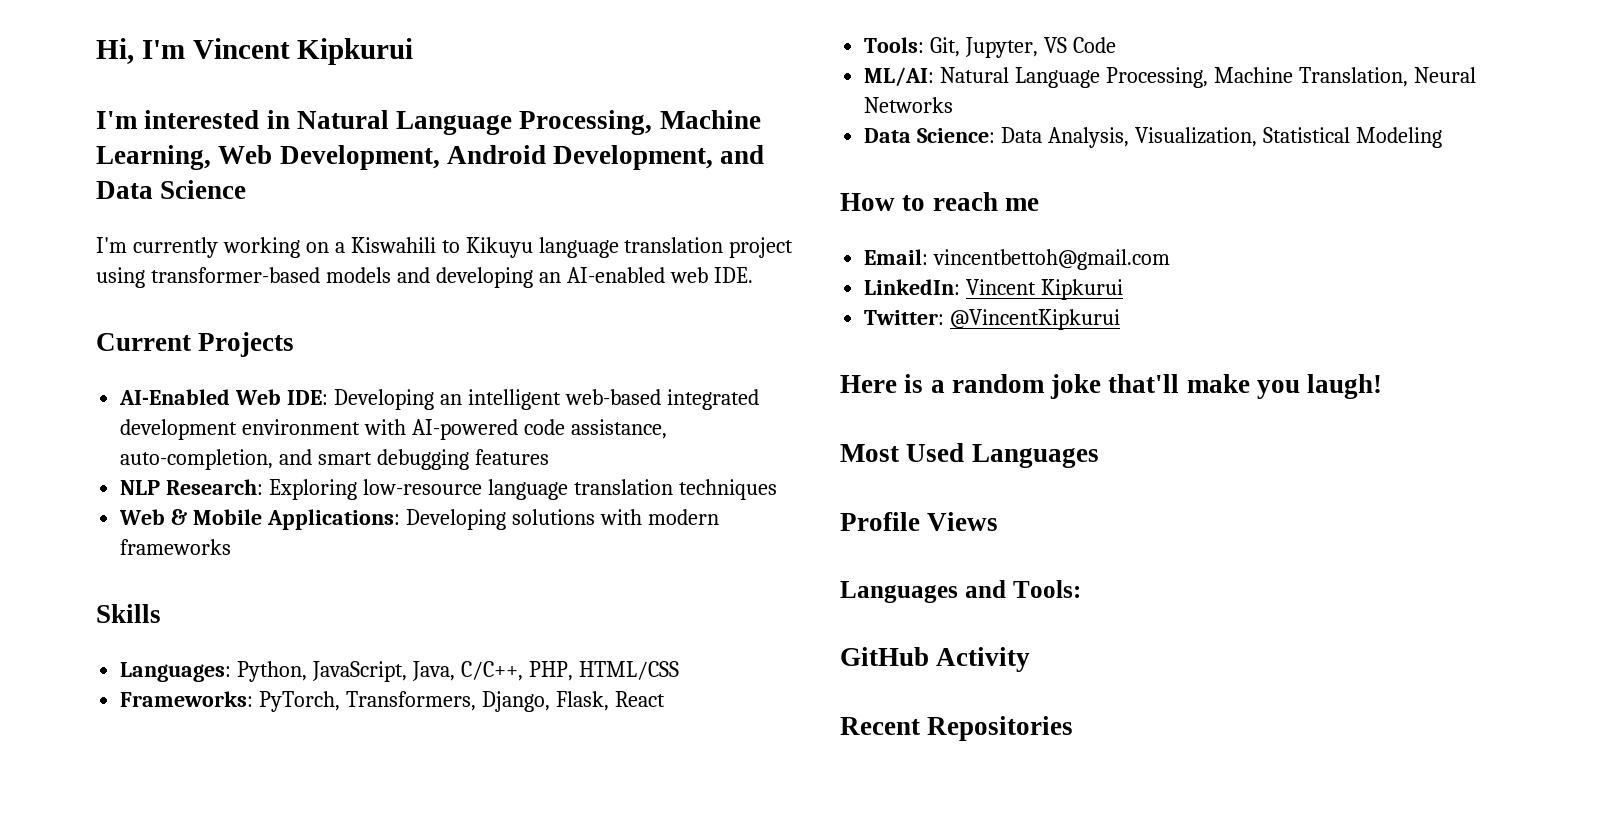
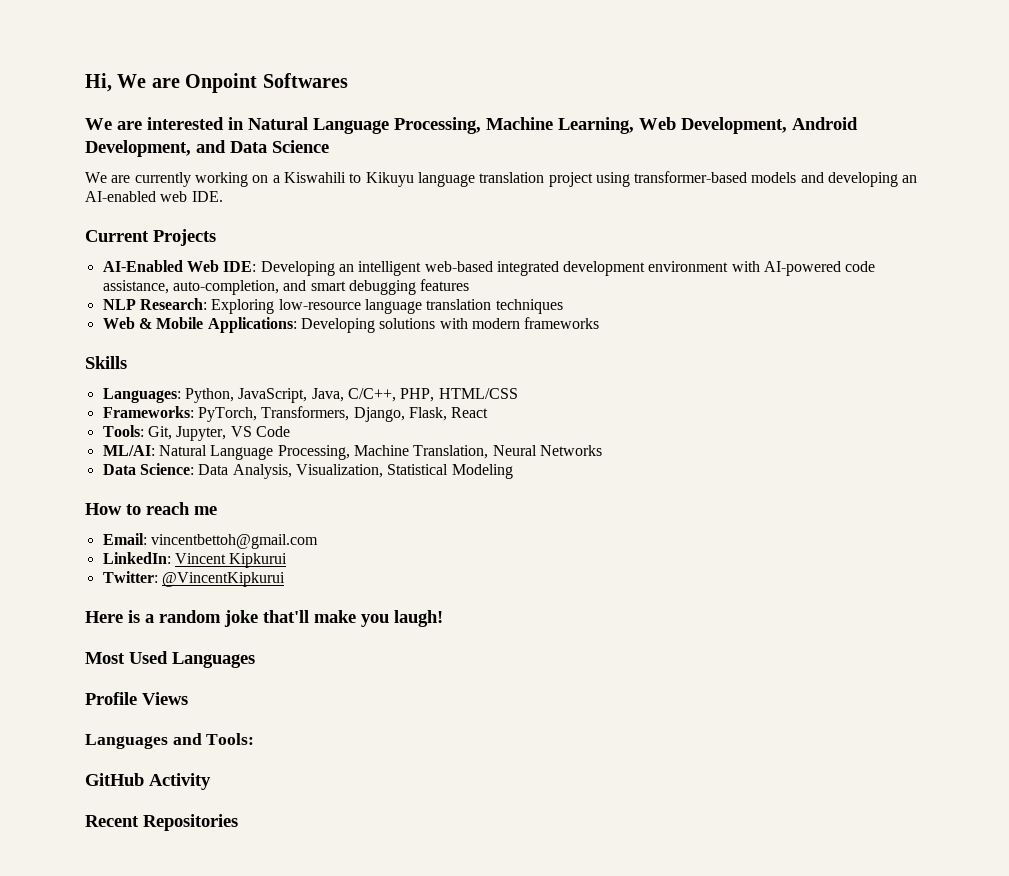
[141,38,414,65] [96,111,138,129] I'm Vincent Kipkurui // I'm -> [117,73,348,93] [85,118,142,130] We are Onpoint Softwares // We are
[96,237,127,253] I'm -> [85,172,131,183] We are

